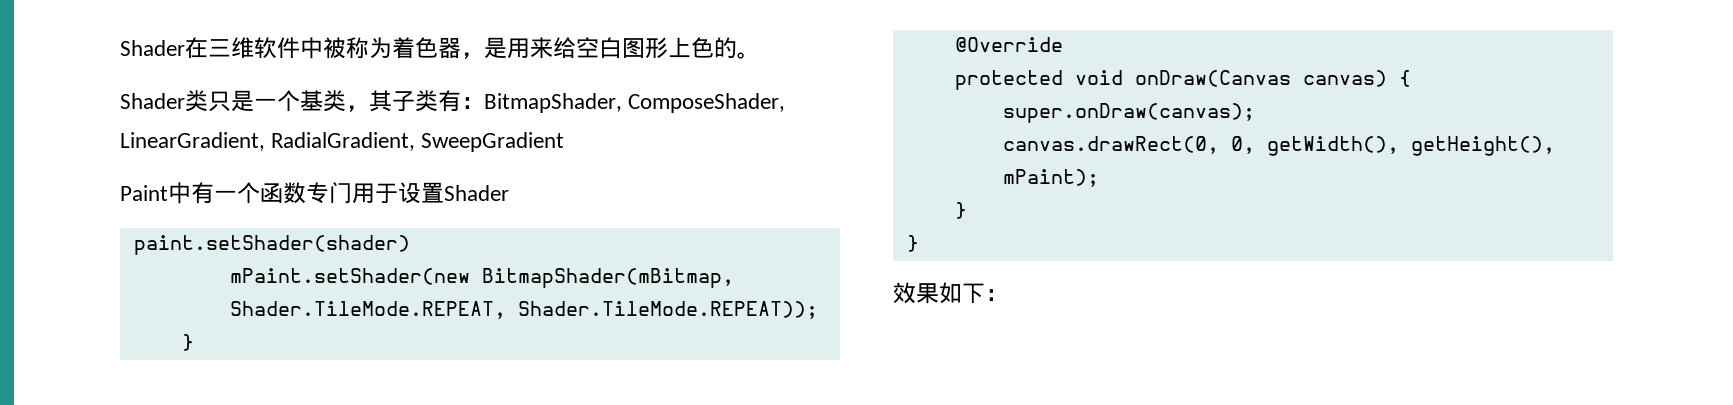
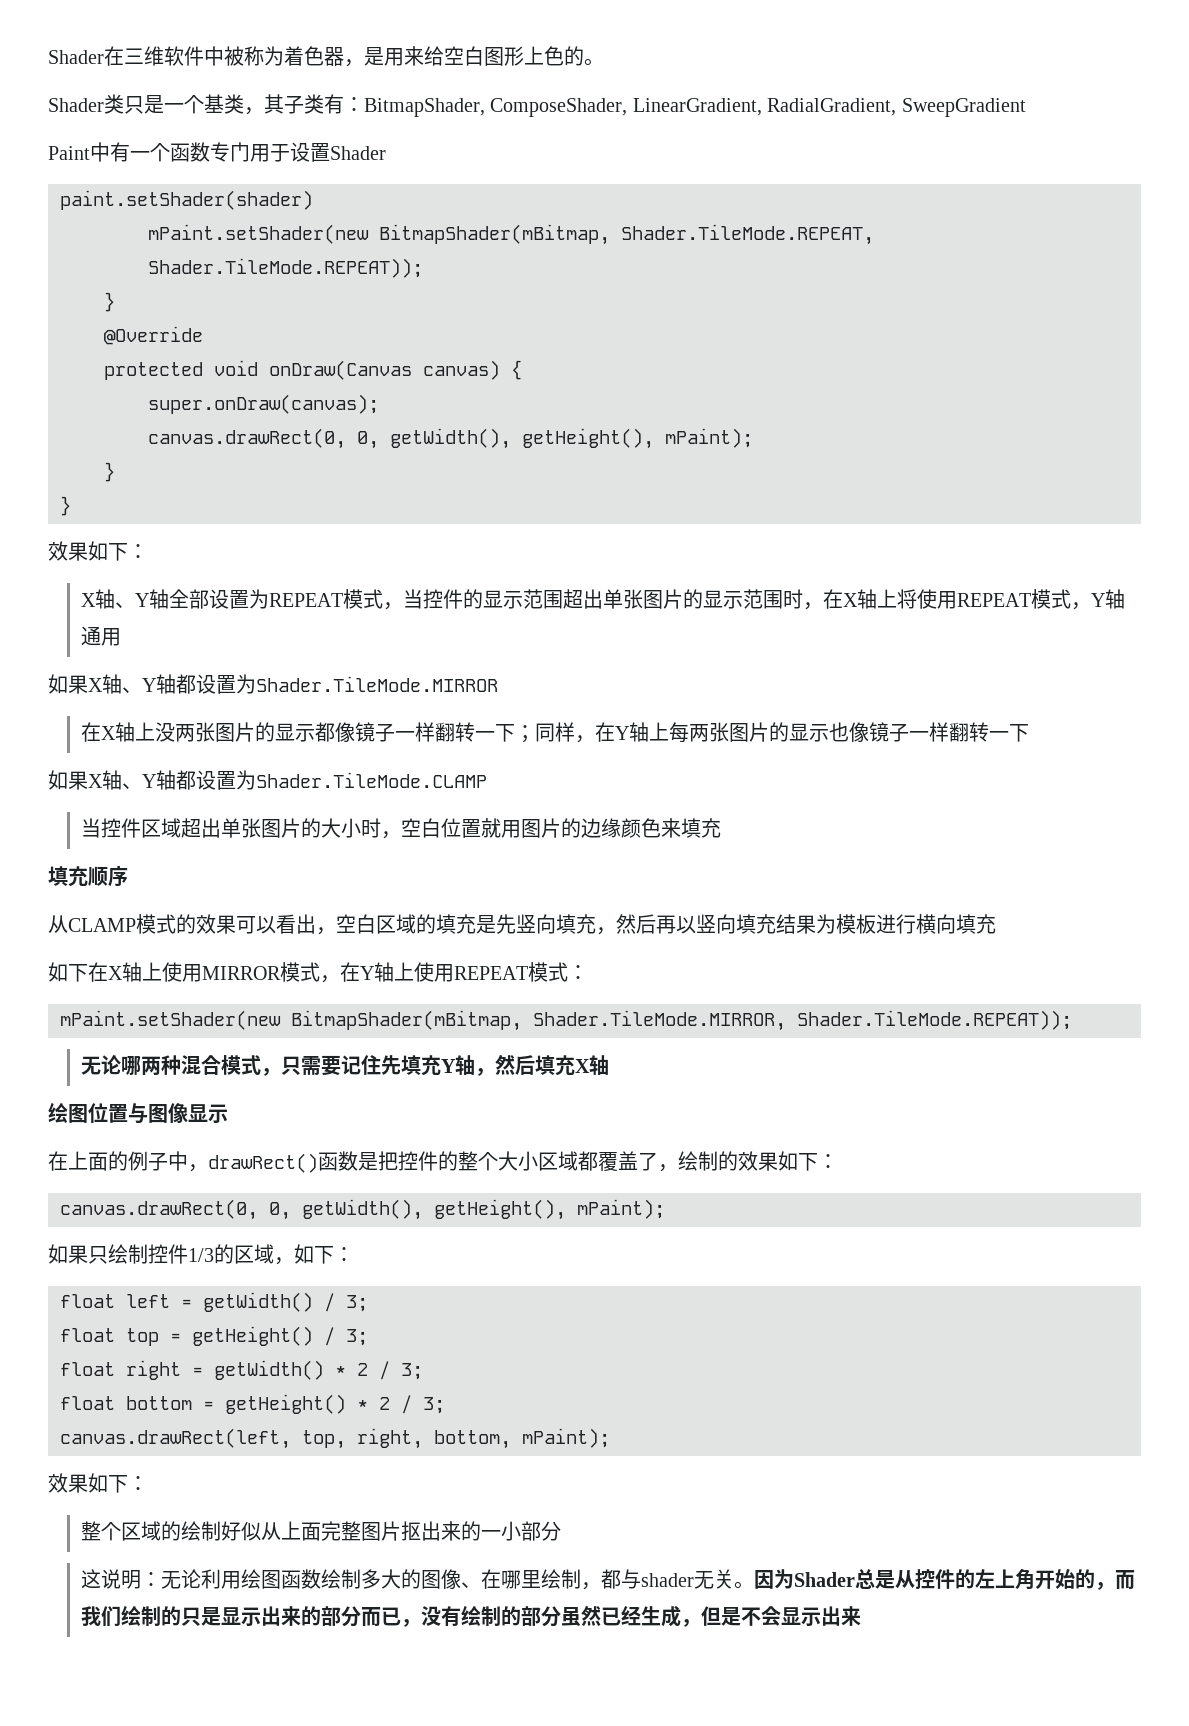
(1008, 295) none -> [80,589,1125,610] [80,626,121,646] [48,674,498,694] [80,722,1029,743] [48,770,487,790] [80,818,721,839] [48,866,128,887] [48,914,996,935] [48,962,588,983] [60,1010,1072,1031] [80,1054,609,1076] [48,1102,228,1124] [48,1151,838,1173] [60,1199,665,1220] [48,1244,354,1265] [60,1292,368,1312] [60,1326,368,1346] [60,1360,423,1380] [60,1394,445,1414] [60,1428,610,1449] [48,1473,148,1493] [80,1521,561,1541] [80,1568,1135,1590] [80,1605,861,1627] // X轴、Y轴全部设置为REPEAT模式，当控件的显示范围超出单张图片的显示范围时，在X轴上将使用REPEAT模式，Y轴通用 // 如果X轴、Y轴都设置为Shader.TileMode.MIRROR // 在X轴上没两张图片的显示都像镜子一样翻转一下；同样，在Y轴上每两张图片的显示也像镜子一样翻转一下 // 如果X轴、Y轴都设置为Shader.TileMode.CLAMP // 当控件区域超出单张图片的大小时，空白位置就用图片的边缘颜色来填充 // 填充顺序 // 从CLAMP模式的效果可以看出，空白区域的填充是先竖向填充，然后再以竖向填充结果为模板进行横向填充 // 如下在X轴上使用MIRROR模式，在Y轴上使用REPEAT模式： // mPaint.setShader(new BitmapShader(mBitmap, Shader.TileMode.MIRROR, Shader.TileMode.REPEAT)); // 无论哪两种混合模式，只需要记住先填充Y轴，然后填充X轴 // 绘图位置与图像显示 // 在上面的例子中，drawRect()函数是把控件的整个大小区域都覆盖了，绘制的效果如下： // canvas.drawRect(0, 0, getWidth(), getHeight(), mPaint); // 如果只绘制控件1/3的区域，如下： // float left = getWidth() / 3; // float top = getHeight() / 3; // float right = getWidth() * 2 / 3; // float bottom = getHeight() * 2 / 3; // canvas.drawRect(left, top, right, bottom, mPaint); // 效果如下： // 整个区域的绘制好似从上面完整图片抠出来的一小部分 // 这说明：无论利用绘图函数绘制多大的图像、在哪里绘制，都与shader无关。因为Shader总是从控件的左上角开始的，而我们绘制的只是显示出来的部分而已，没有绘制的部分虽然已经生成，但是不会显示出来

